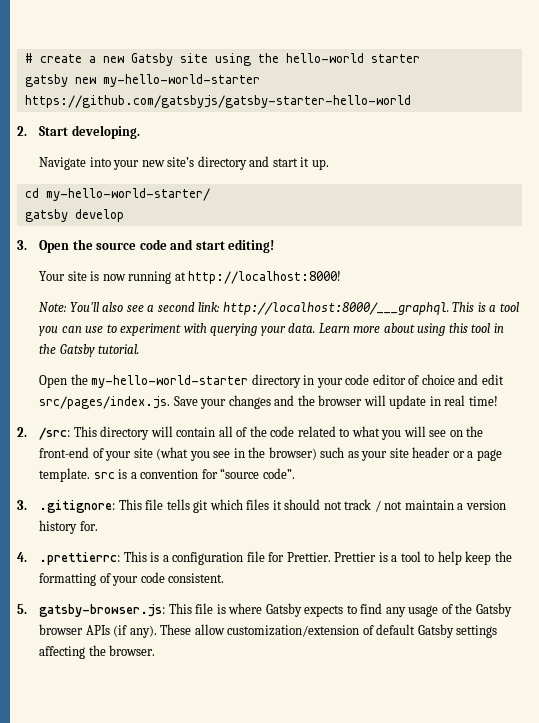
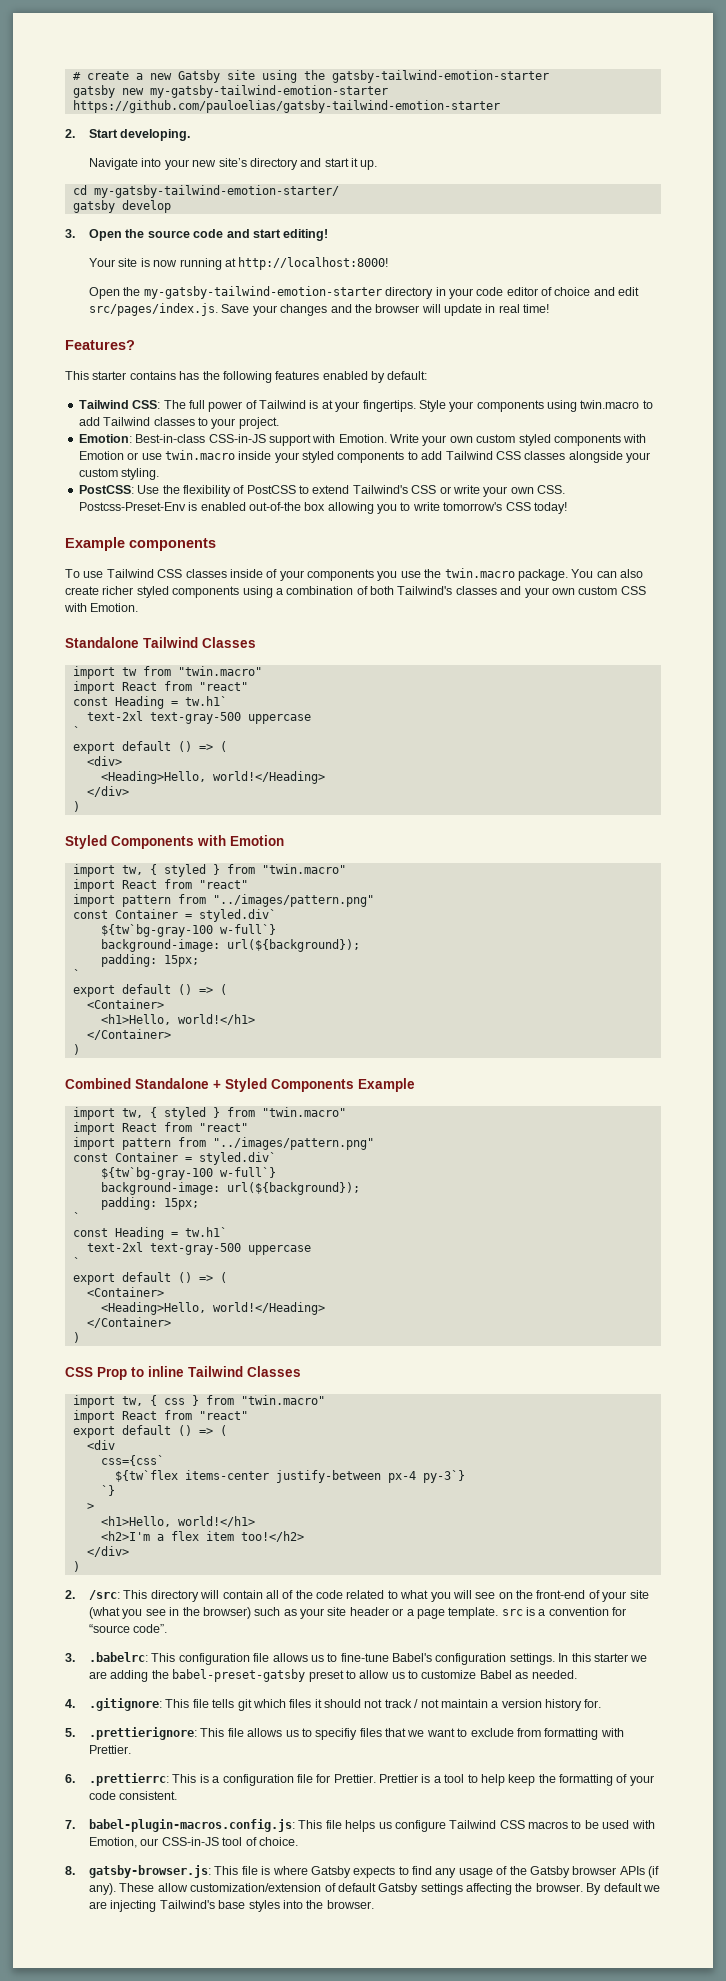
[285,53,420,63] hello-world starter -> [331,70,549,83] gatsby-tailwind-emotion-starter
[102,74,260,87] [24,95,411,108] my-hello-world-starter https://github.com/gatsbyjs/gatsby-starter-hello-world -> [149,85,388,98] [72,100,500,113] my-gatsby-tailwind-emotion-starter https://github.com/pauloelias/gatsby-tailwind-emotion-starter
[45,188,210,201] my-hello-world-starter/ -> [93,185,339,198] my-gatsby-tailwind-emotion-starter/
[39,302,519,315] [39,323,504,336] [39,344,140,357] [39,374,249,388] // Note: You'll also see a second link: http://localhost:8000/___graphql. This is a tool you can use to experiment with querying your data. Learn more about using this tool in the Gatsby tutorial. // Open the my-hello-world-starter -> [89,286,382,299] // Open the my-gatsby-tailwind-emotion-starter
(498, 401) none -> [65,340,135,350] [65,371,428,383] [78,400,653,412] [78,417,279,429] [78,434,647,446] [78,450,650,463] [78,468,160,480] [78,485,565,497] [78,502,567,514] [65,537,216,551] [65,568,643,581] [65,586,646,598] [64,603,139,612] [65,637,256,648] [72,666,262,679] [72,681,248,694] [72,696,227,709] [86,711,311,724] [72,726,80,736] [72,741,227,754] [86,756,122,766] [100,771,325,784] [86,786,129,797] [72,801,80,812] [65,835,284,849] [72,864,346,877] [72,879,248,892] [72,894,374,907] [72,909,276,922] [100,924,276,937] [100,939,360,952] [100,954,199,967] [72,969,80,979] [72,984,227,997] [86,999,164,1009] [100,1014,255,1025] [86,1029,171,1040] [72,1044,80,1055] [65,1078,415,1092] [72,1107,346,1120] [72,1122,248,1135] [72,1137,374,1150] [72,1152,276,1165] [100,1167,276,1180] [100,1182,360,1195] [100,1197,199,1210] [72,1212,80,1222] [72,1227,227,1240] [86,1242,311,1255] [72,1257,80,1267] [72,1272,227,1285] [86,1287,164,1297] [100,1302,325,1315] [86,1317,171,1328] [72,1332,80,1343] [65,1366,301,1380] [72,1395,325,1408] [72,1410,248,1423] [72,1425,227,1438] [86,1440,115,1450] [100,1455,164,1466] [114,1470,465,1483] [100,1485,115,1496] [86,1503,94,1510] [100,1516,255,1527] [100,1531,304,1542] [86,1546,129,1557] [72,1561,80,1572] // Features? // This starter contains has the following features enabled by default: // Tailwind CSS: The full power of Tailwind is at your fingertips. Style your components using twin.macro to add Tailwind classes to your project. // Emotion: Best-in-class CSS-in-JS support with Emotion. Write your own custom styled components with Emotion or use twin.macro inside your styled components to add Tailwind CSS classes alongside your custom styling. // PostCSS: Use the flexibility of PostCSS to extend Tailwind's CSS or write your own CSS. Postcss-Preset-Env is enabled out-of-the box allowing you to write tomorrow's CSS today! // Example components // To use Tailwind CSS classes inside of your components you use the twin.macro package. You can also create richer styled components using a combination of both Tailwind's classes and your own custom CSS with Emotion. // Standalone Tailwind Classes // import tw from "twin.macro" // import React from "react" // const Heading = tw.h1` // text-2xl text-gray-500 uppercase // ` // export default () => ( // <div> // <Heading>Hello, world!</Heading> // </div> // ) // Styled Components with Emotion // import tw, { styled } from "twin.macro" // import React from "react" // import pattern from "../images/pattern.png" // const Container = styled.div` // ${tw`bg-gray-100 w-full`} // background-image: url(${background}); // padding: 15px; // ` // export default () => ( // <Container> // <h1>Hello, world!</h1> // </Container> // ) // Combined Standalone + Styled Components Example // import tw, { styled } from "twin.macro" // import React from "react" // import pattern from "../images/pattern.png" // const Container = styled.div` // ${tw`bg-gray-100 w-full`} // background-image: url(${background}); // padding: 15px; // ` // const Heading = tw.h1` // text-2xl text-gray-500 uppercase // ` // export default () => ( // <Container> // <Heading>Hello, world!</Heading> // </Container> // ) // CSS Prop to inline Tailwind Classes // import tw, { css } from "twin.macro" // import React from "react" // export default () => ( // <div // css={css` // ${tw`flex items-center justify-between px-4 py-3`} // `} // > // <h1>Hello, world!</h1> // <h2>I'm a flex item too!</h2> // </div> // )
(27, 505) none -> [89,1652,648,1665] [89,1669,577,1682] [65,1699,75,1708] .babelrc: This configuration file allows us to fine-tune Babel's configuration settings. In this starter we are adding the babel-preset-gatsby preset to allow us to customize Babel as needed. // 4.
[17,552,27,562] 4. -> [65,1727,624,1740] [89,1745,132,1754] [65,1774,75,1783] 5. .prettierignore: This file allows us to specifiy files that we want to exclude from formatting with Prettier. // 6.
[17,604,27,614] 5. -> [65,1819,655,1832] [89,1837,298,1848] [65,1866,75,1875] 7. babel-plugin-macros.config.js: This file helps us configure Tailwind CSS macros to be used with Emotion, our CSS-in-JS tool of choice. // 8.
(156, 650) none -> [586,1883,660,1895] [89,1900,374,1912] By default we are injecting Tailwind's base styles into the browser.

